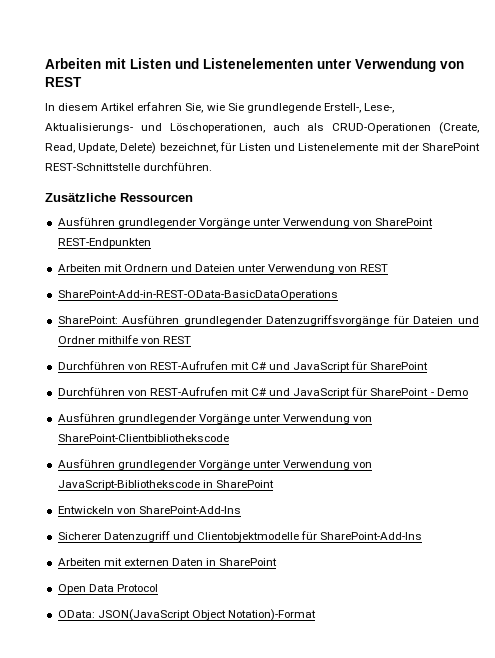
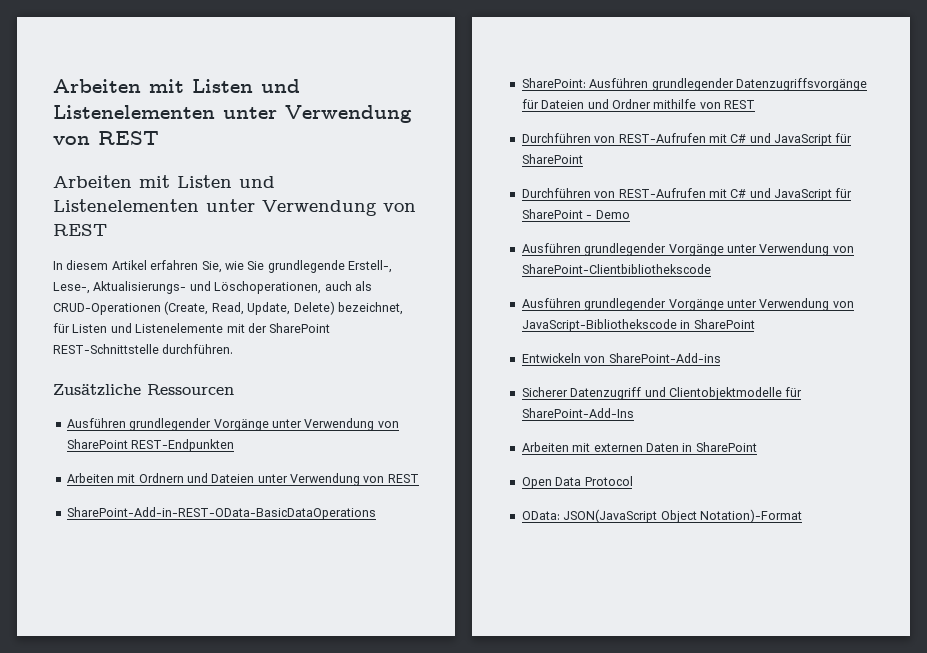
[45,58,464,72] [45,77,82,87] Arbeiten mit Listen und Listenelementen unter Verwendung von REST -> [53,79,300,93] [53,105,412,123] [53,131,159,145] [53,175,275,188] [53,199,416,216] [53,224,107,236] Arbeiten mit Listen und Listenelementen unter Verwendung von REST // Arbeiten mit Listen und Listenelementen unter Verwendung von REST
[138,506,241,514] SharePoint-Add-Ins -> [608,353,721,363] SharePoint-Add-ins

